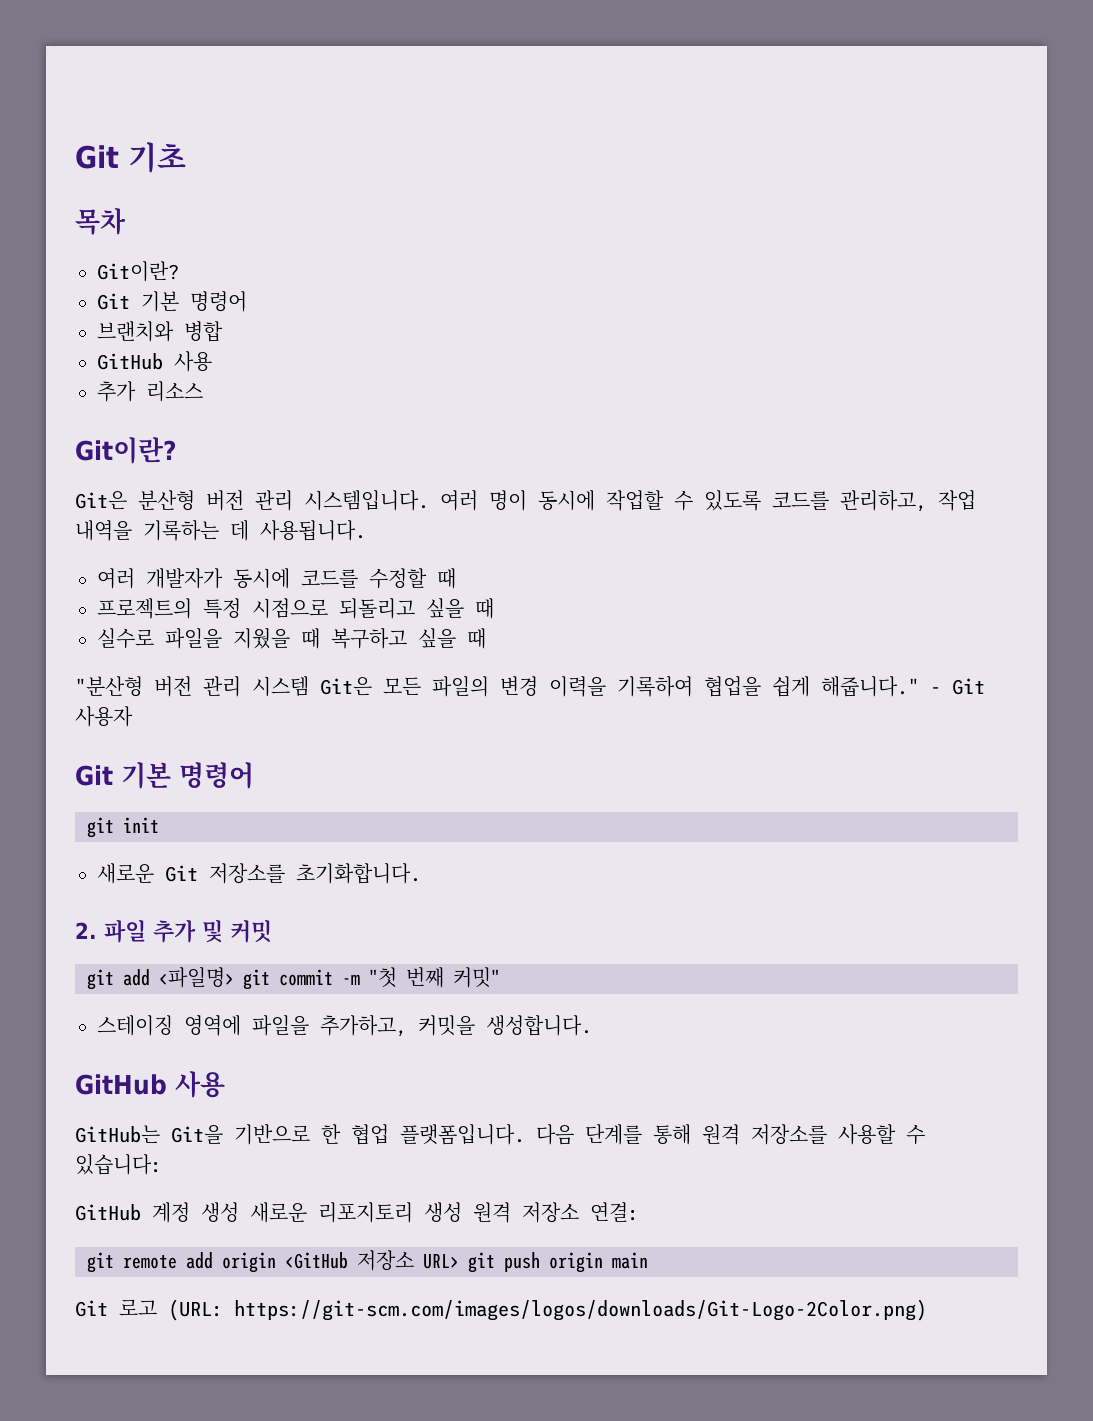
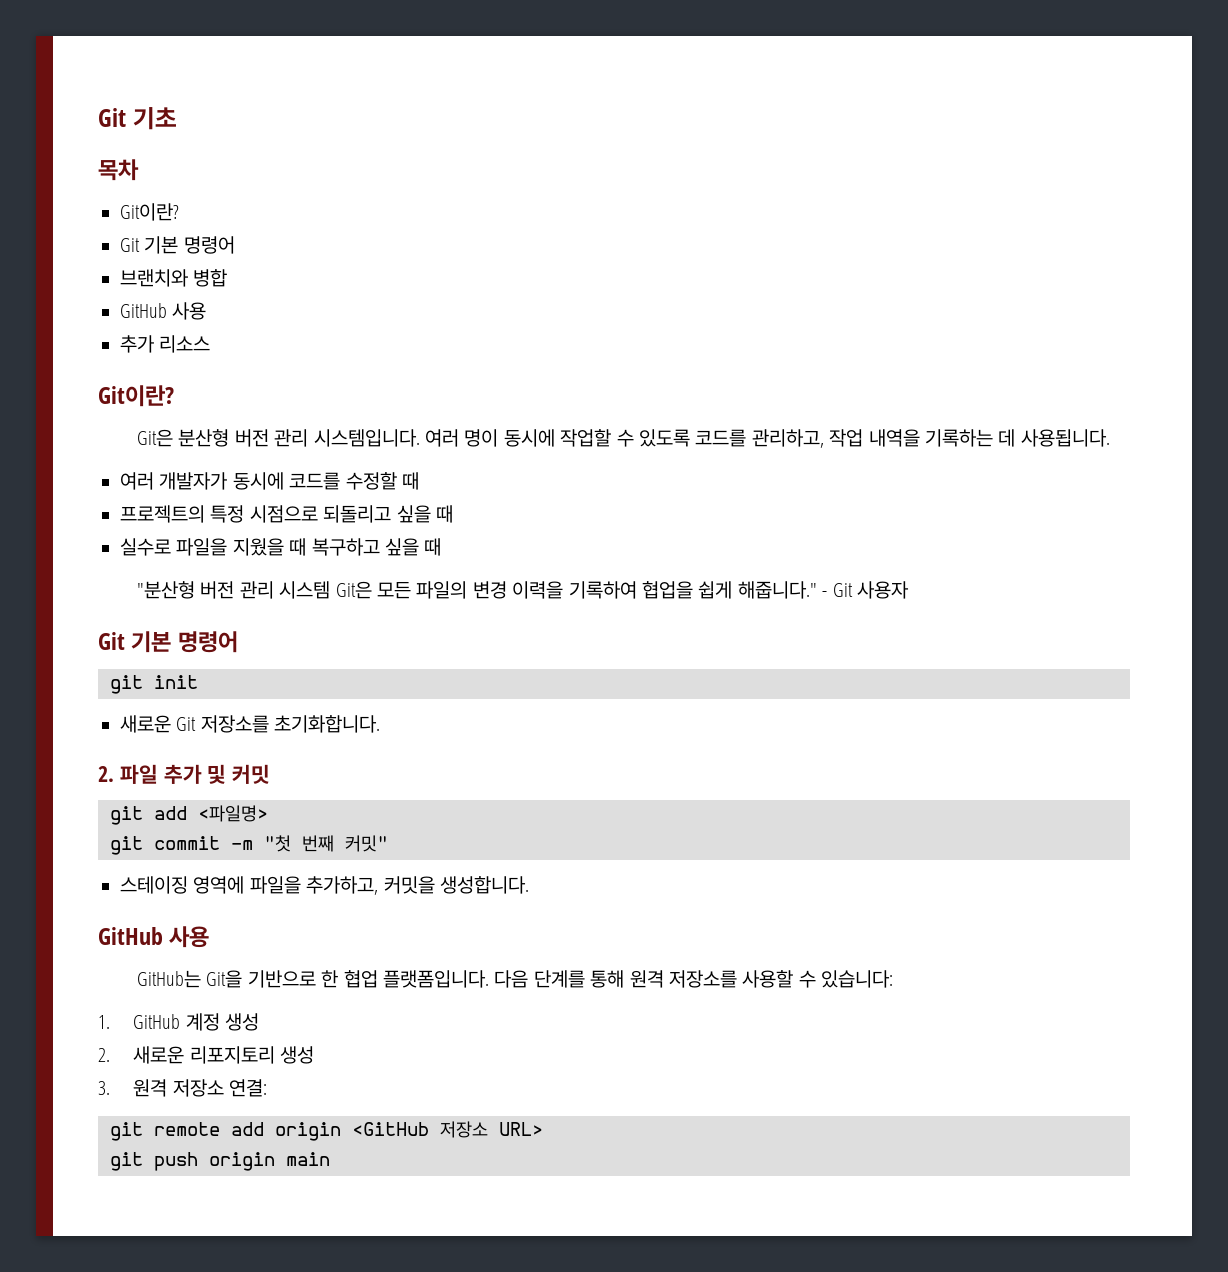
(234, 977) none -> (268, 813) //
(162, 1164) none -> [98,1015,110,1029] 1.
(239, 1212) none -> [98,1048,110,1062] // 2.
(462, 1212) none -> [98,1081,110,1095] // 3.
(459, 1261) none -> (543, 1129) //
[75,1299,927,1321] // Git 로고 (URL: https://git-scm.com/images/logos/downloads/Git-Logo-2Color.png) -> (330, 1159) none

